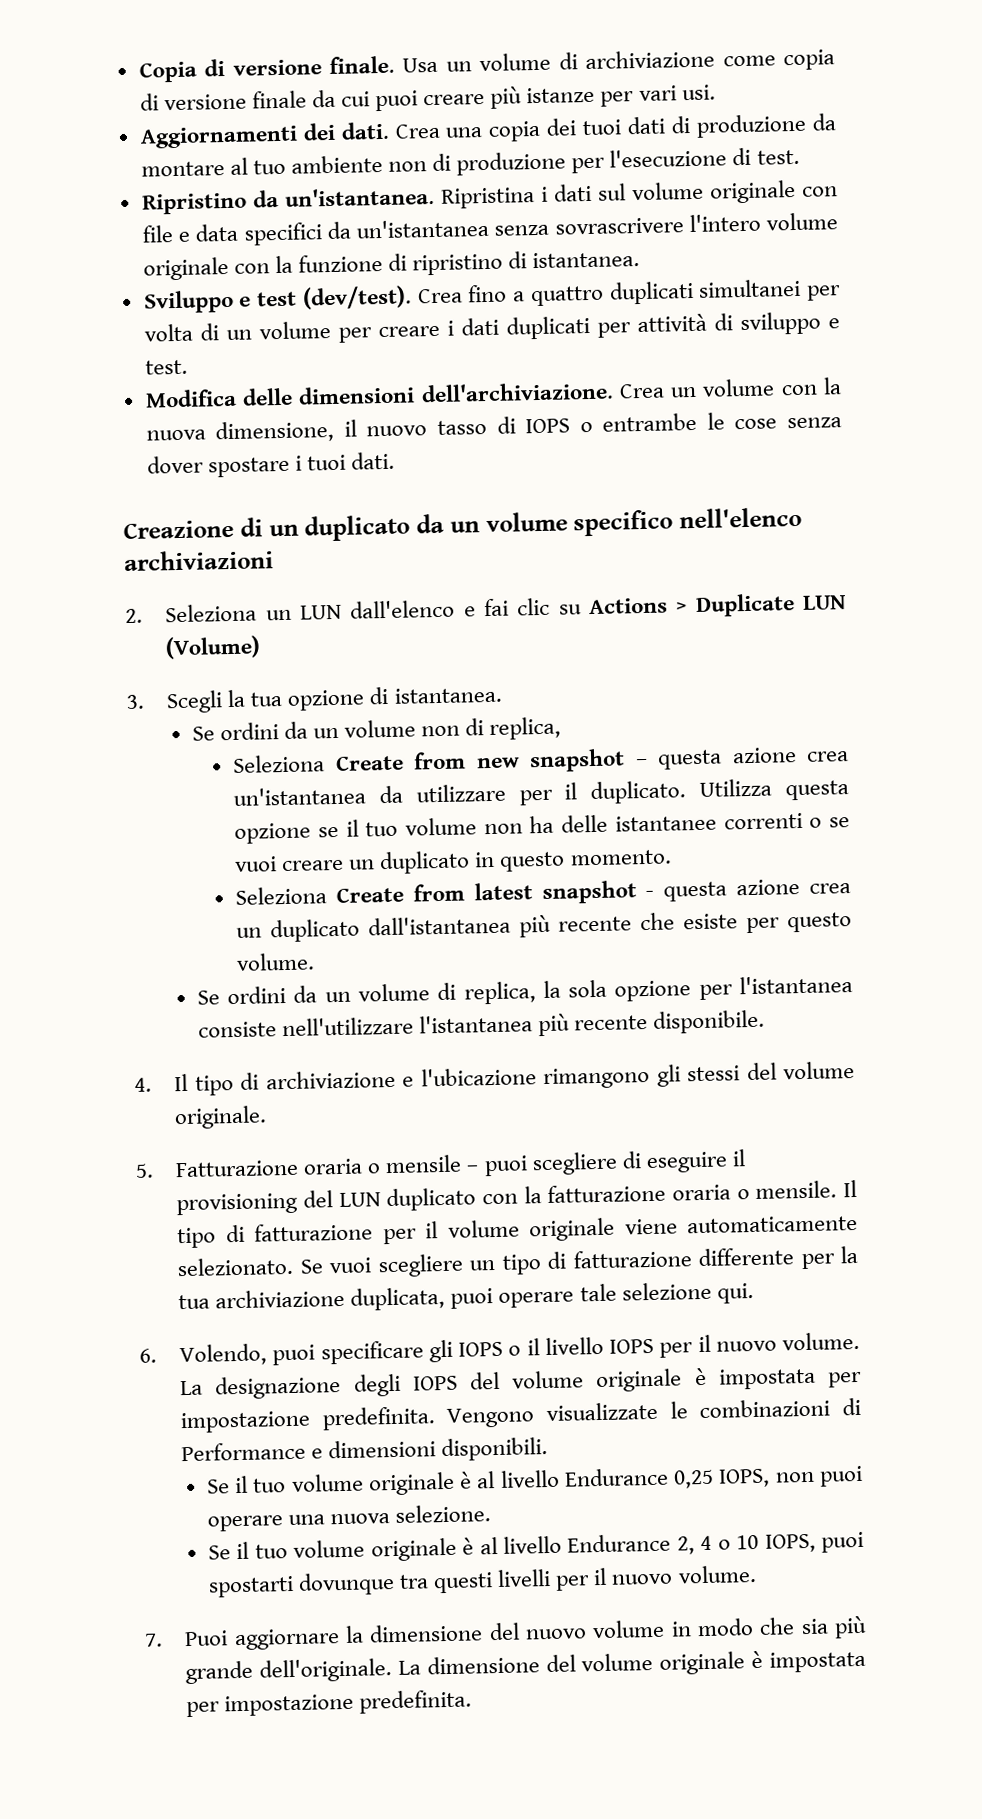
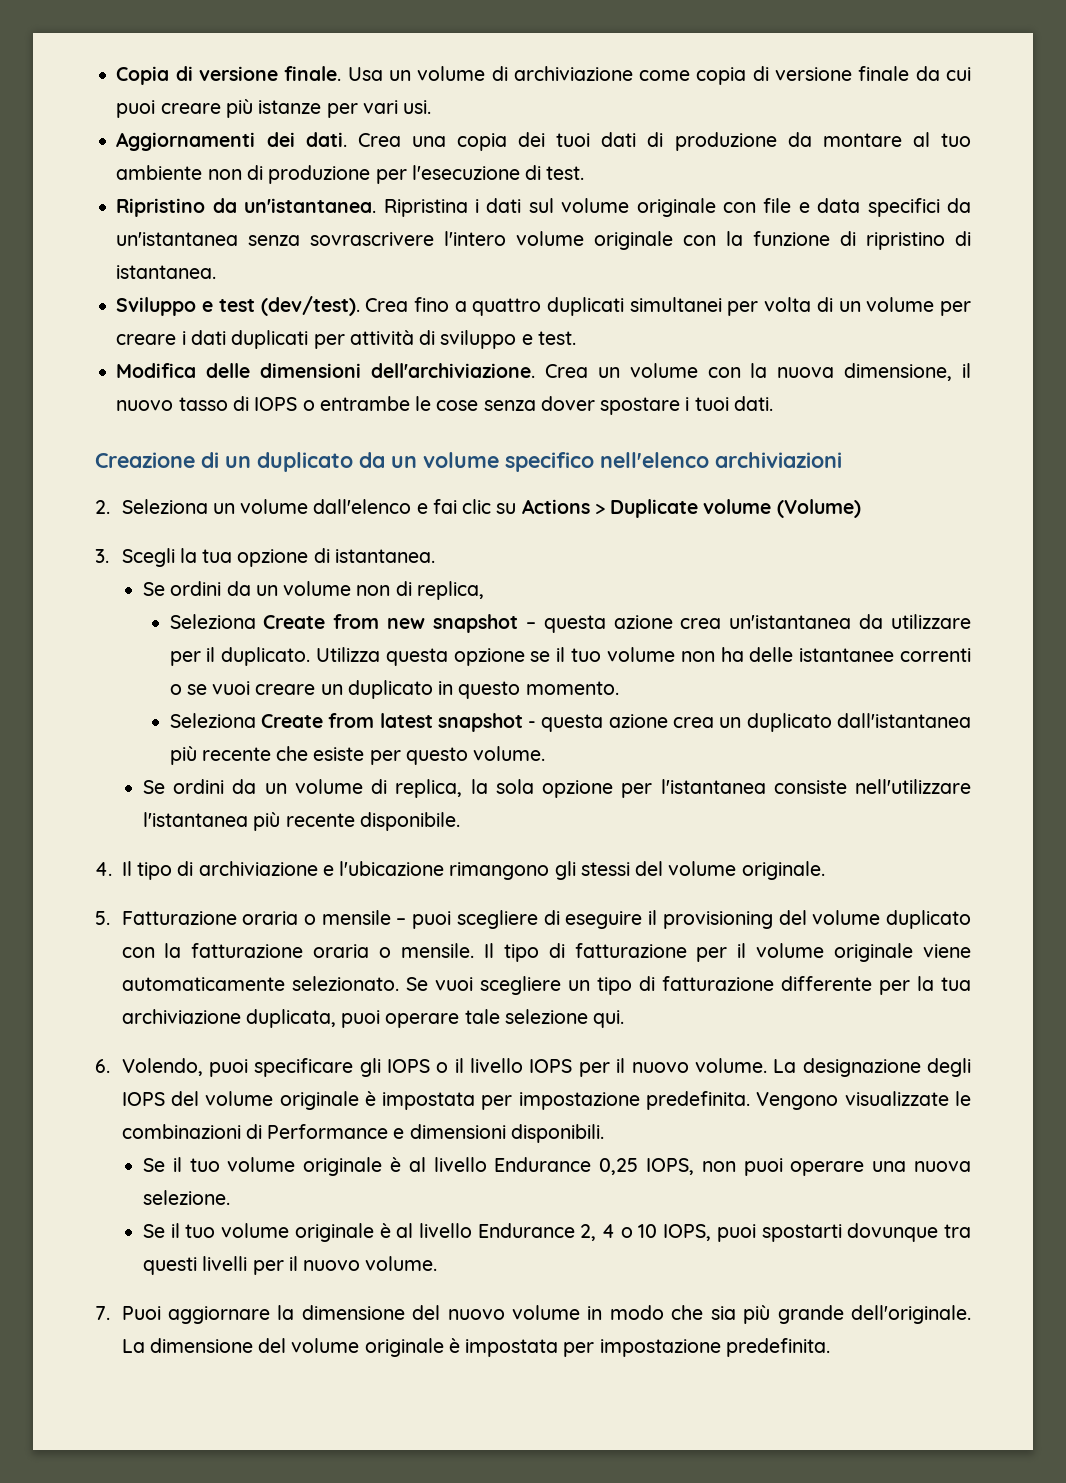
[299,604,342,620] LUN -> [240,499,309,514] volume
[802,595,847,610] LUN -> [703,499,772,514] volume
[338,1192,381,1208] LUN -> [812,910,881,925] volume

